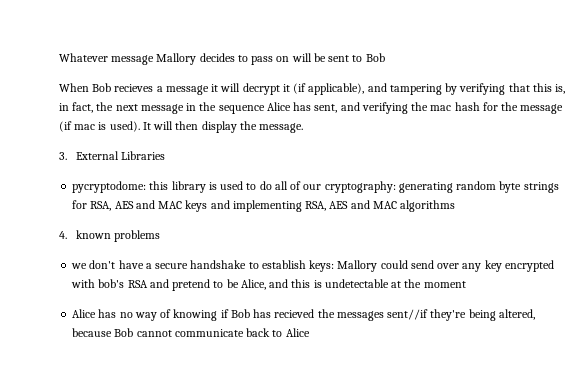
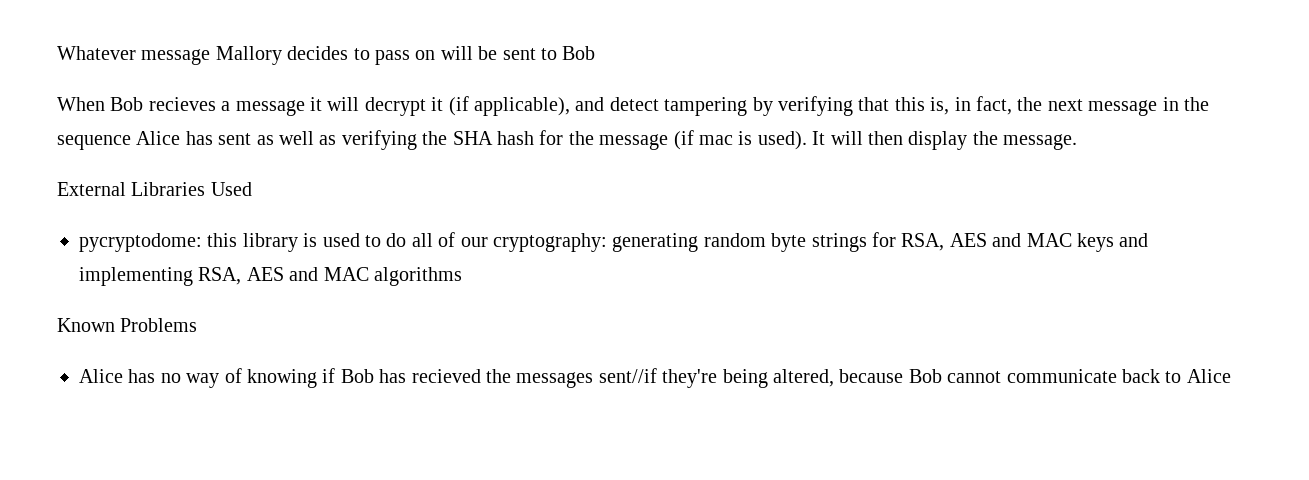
(387, 87) none -> [609,97,659,111] detect
[314,102,360,113] sent, and -> [218,131,337,145] sent as well as
[430,105,452,111] mac -> [452,131,493,145] SHA
[59,152,67,160] 3. -> (1078, 142) none
(166, 155) none -> [210,182,252,196] Used
[59,230,161,242] [71,260,554,272] [71,279,466,291] 4. known problems // we don't have a secure handshake to establish keys: Mallory could send over any key encrypted with bob's RSA and pretend to be Alice, and this is undetectable at the moment -> [57,318,198,332] Known Problems

